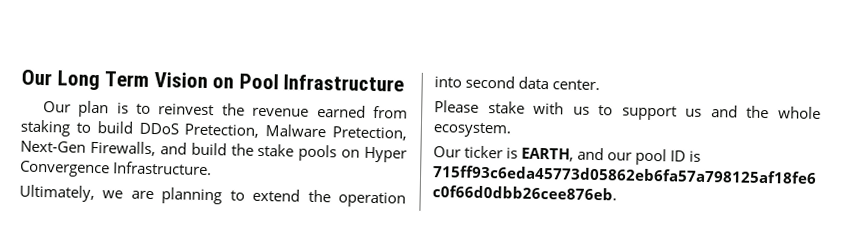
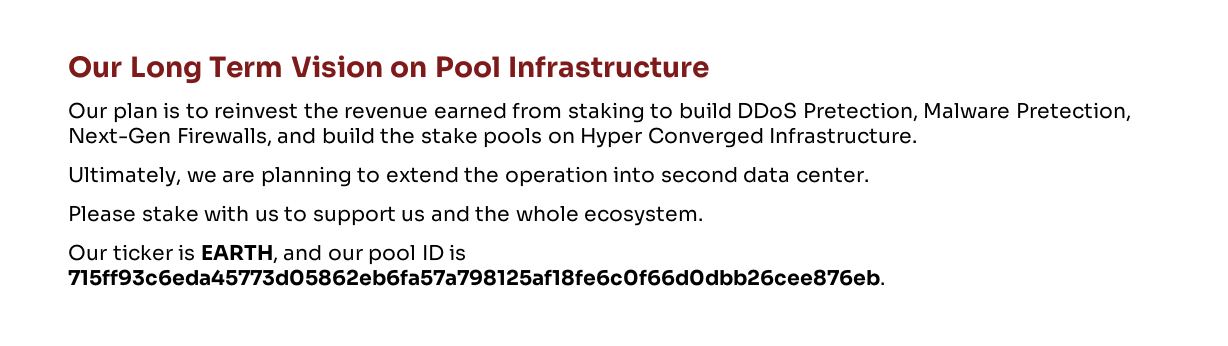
[19,160,110,178] Convergence -> [647,127,764,148] Converged

